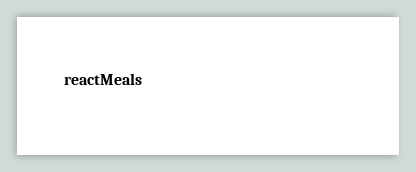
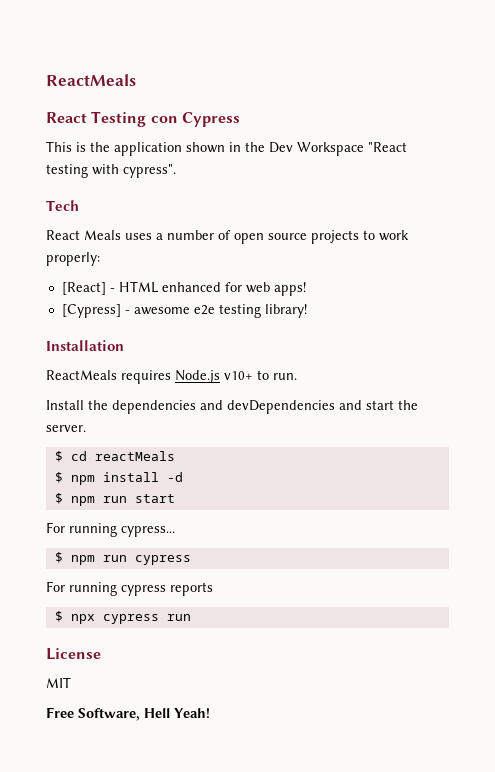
[64,73,142,85] reactMeals -> [46,74,136,86] [46,111,240,127] [46,141,407,156] [46,164,176,178] [46,200,79,211] [46,230,409,244] [46,252,100,266] [61,281,306,296] [61,304,307,318] [46,340,124,351] [46,370,297,384] [46,400,418,414] [46,425,86,432] [54,451,175,462] [54,472,183,485] [54,493,175,506] [46,522,175,537] [54,552,191,565] [46,581,213,596] [54,611,191,624] [46,648,101,660] [46,677,71,688] [46,707,210,721] ReactMeals // React Testing con Cypress // This is the application shown in the Dev Workspace "React testing with cypress". // Tech // React Meals uses a number of open source projects to work properly: // [React] - HTML enhanced for web apps! // [Cypress] - awesome e2e testing library! // Installation // ReactMeals requires Node.js v10+ to run. // Install the dependencies and devDependencies and start the server. // $ cd reactMeals // $ npm install -d // $ npm run start // For running cypress... // $ npm run cypress // For running cypress reports // $ npx cypress run // License // MIT // Free Software, Hell Yeah!

